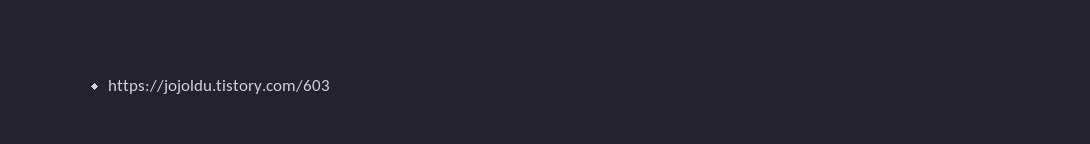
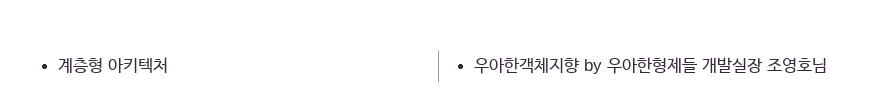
[107,80,330,94] https://jojoldu.tistory.com/603 -> [57,57,168,73] [473,57,827,74] 계층형 아키텍처 // 우아한객체지향 by 우아한형제들 개발실장 조영호님

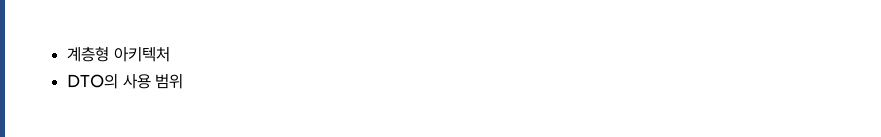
[473,57,827,74] 우아한객체지향 by 우아한형제들 개발실장 조영호님 -> [67,73,184,89] DTO의 사용 범위

